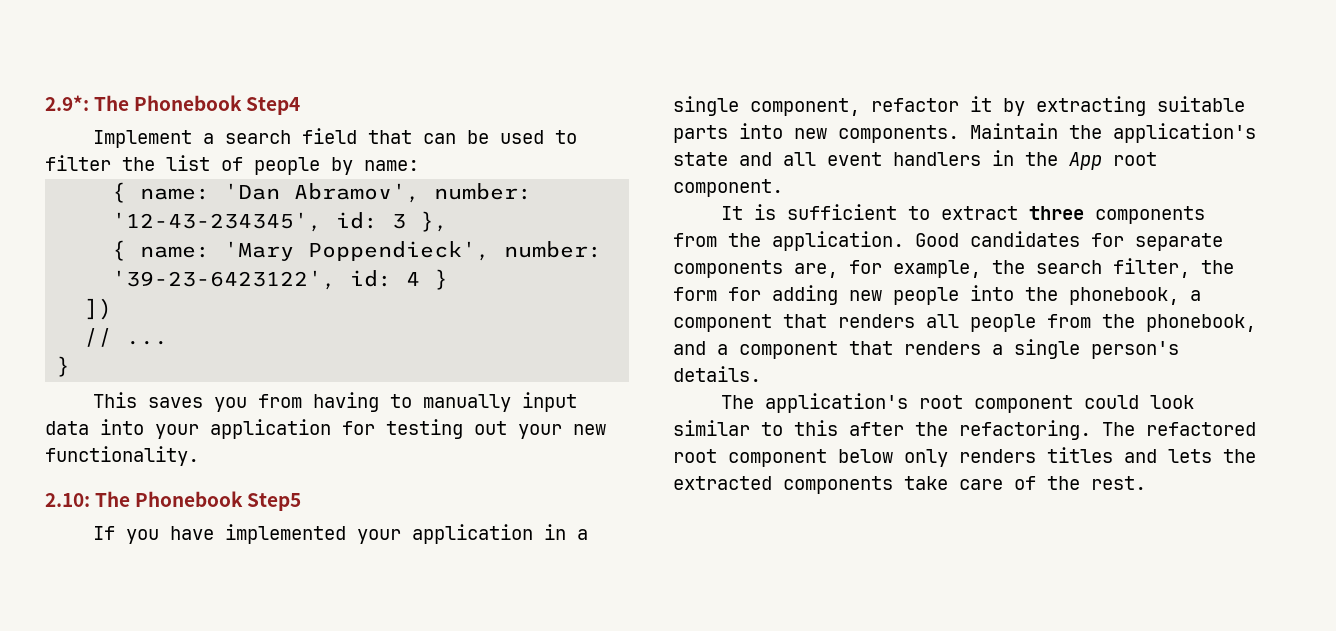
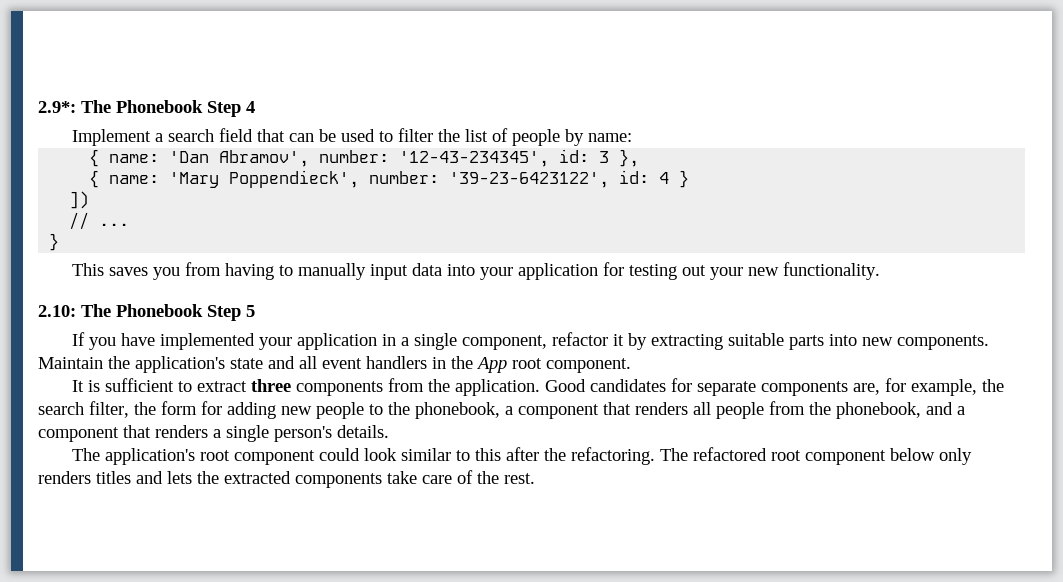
[246,97,301,115] Step4 -> [207,101,255,117] Step 4
[247,493,302,511] Step5 -> [207,305,255,321] Step 5
[970,285,1014,301] into -> [369,404,383,415] to

